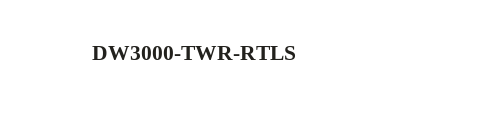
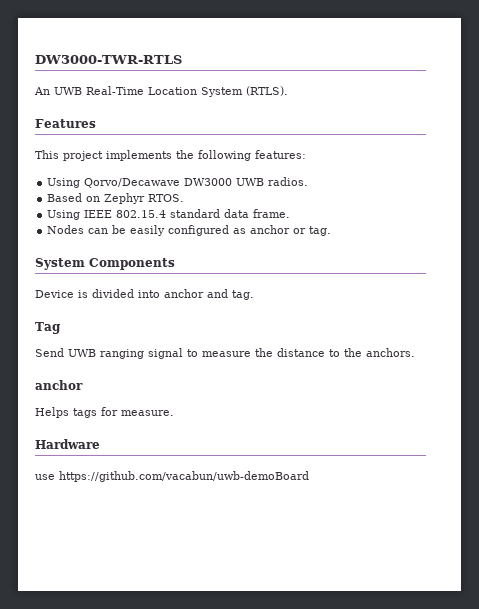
(296, 53) none -> [34,86,288,97] [35,119,96,128] [35,150,306,161] [47,177,309,188] [47,193,185,204] [47,209,291,220] [47,225,332,236] [35,258,175,270] [35,289,254,300] [35,322,61,334] [35,348,415,359] [35,380,83,390] [35,407,174,418] [35,439,100,449] [35,471,309,482] // An UWB Real-Time Location System (RTLS). // Features // This project implements the following features: // Using Qorvo/Decawave DW3000 UWB radios. // Based on Zephyr RTOS. // Using IEEE 802.15.4 standard data frame. // Nodes can be easily configured as anchor or tag. // System Components // Device is divided into anchor and tag. // Tag // Send UWB ranging signal to measure the distance to the anchors. // anchor // Helps tags for measure. // Hardware // use https://github.com/vacabun/uwb-demoBoard

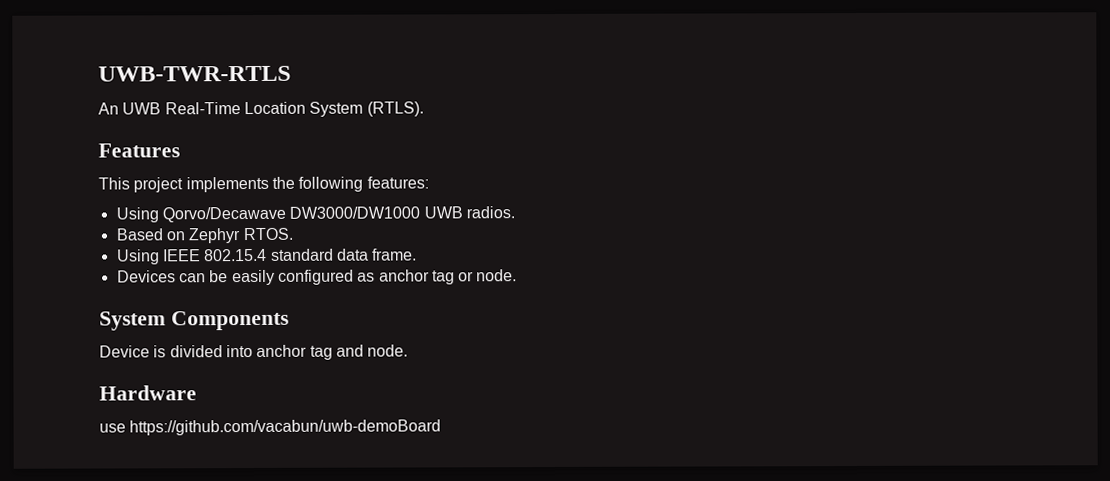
[35,55,182,64] DW3000-TWR-RTLS -> [98,65,291,82] UWB-TWR-RTLS
[184,178,233,186] DW3000 -> [289,206,421,219] DW3000/DW1000
[47,225,85,234] Nodes -> [116,270,176,283] Devices
[293,226,332,236] or tag. -> [431,269,518,285] tag or node.
[207,289,254,300] [35,322,61,334] [35,348,415,359] [35,380,83,390] [35,407,174,418] and tag. // Tag // Send UWB ranging signal to measure the distance to the anchors. // anchor // Helps tags for measure. -> [309,344,409,360] tag and node.

